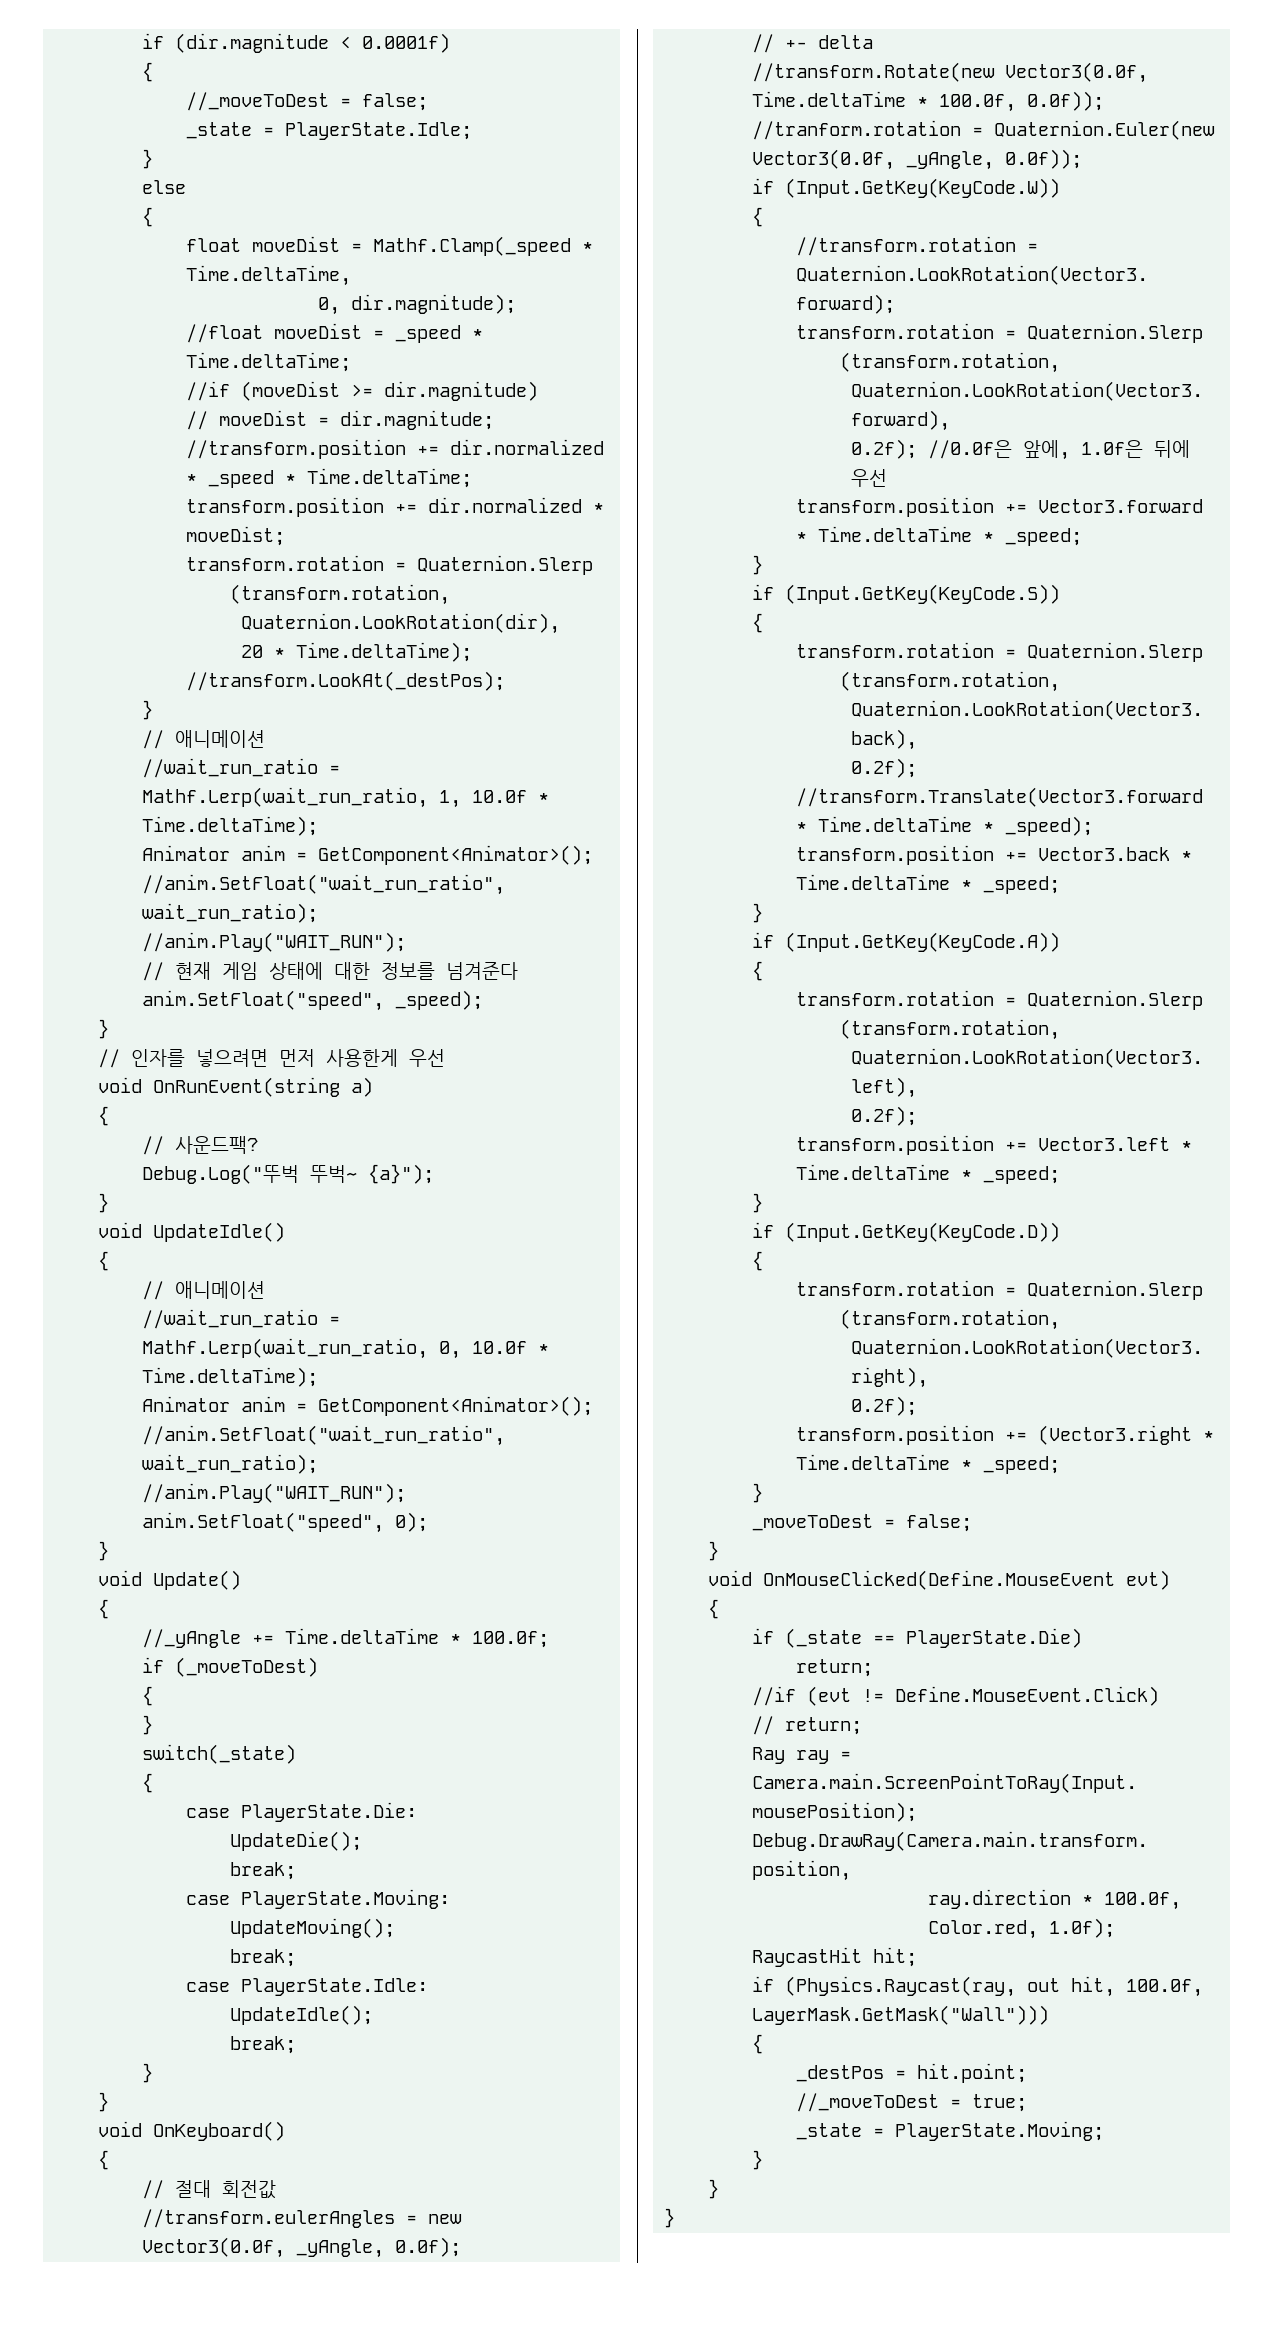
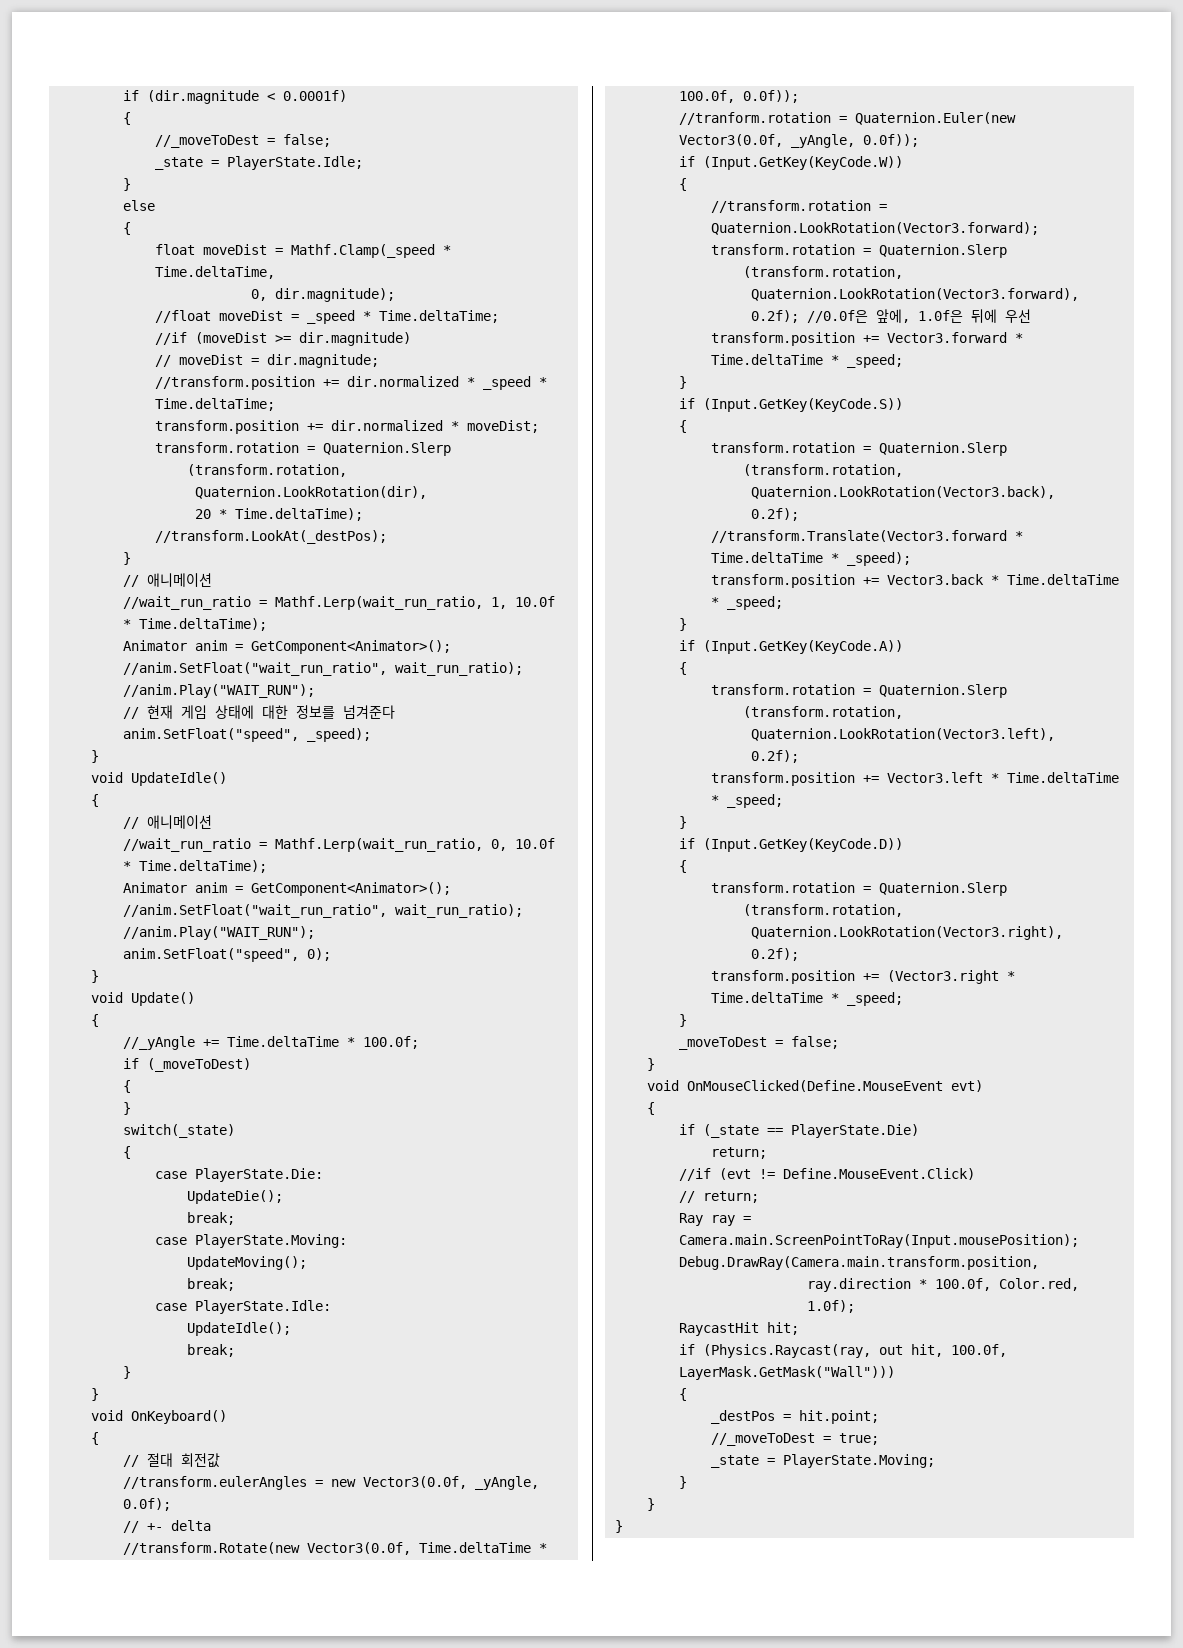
[97,1049,445,1068] [97,1077,373,1097] [97,1106,109,1126] [141,1136,258,1155] [141,1164,434,1184] [97,1193,109,1213] // // 인자를 넣으려면 먼저 사용한게 우선 // void OnRunEvent(string a) // { // // 사운드팩? // Debug.Log("뚜벅 뚜벅~ {a}"); // } -> (99, 756) none

